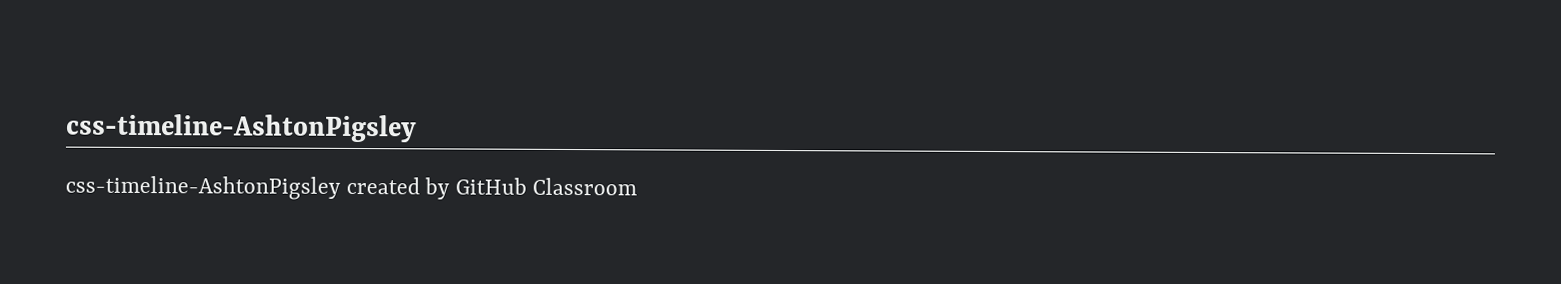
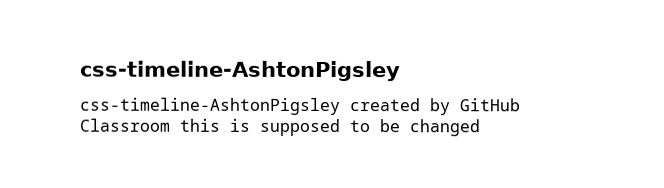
(638, 186) none -> [179,118,480,137] this is supposed to be changed

